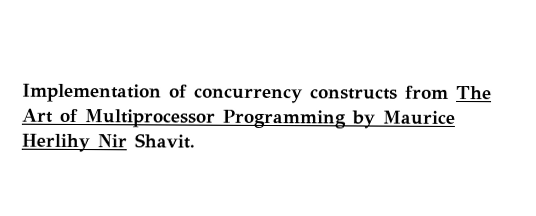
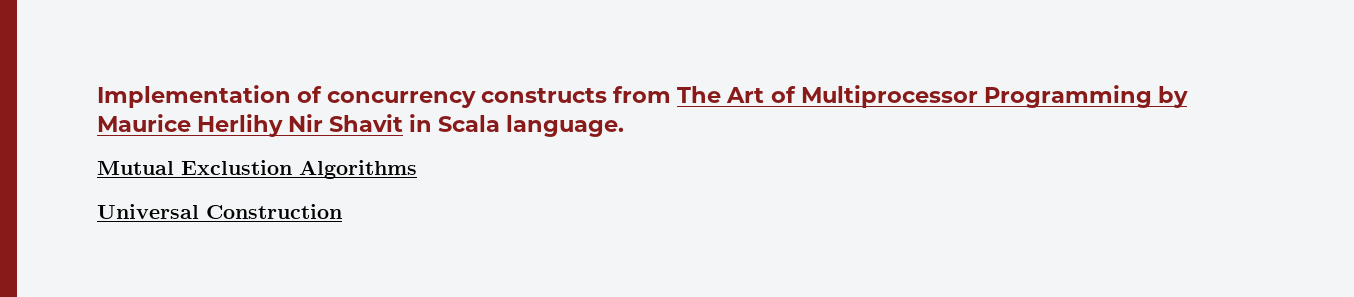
[134,133,195,149] Shavit. -> [329,114,625,137] [97,160,417,179] [97,204,342,219] Shavit in Scala language. // Mutual Exclustion Algorithms // Universal Construction

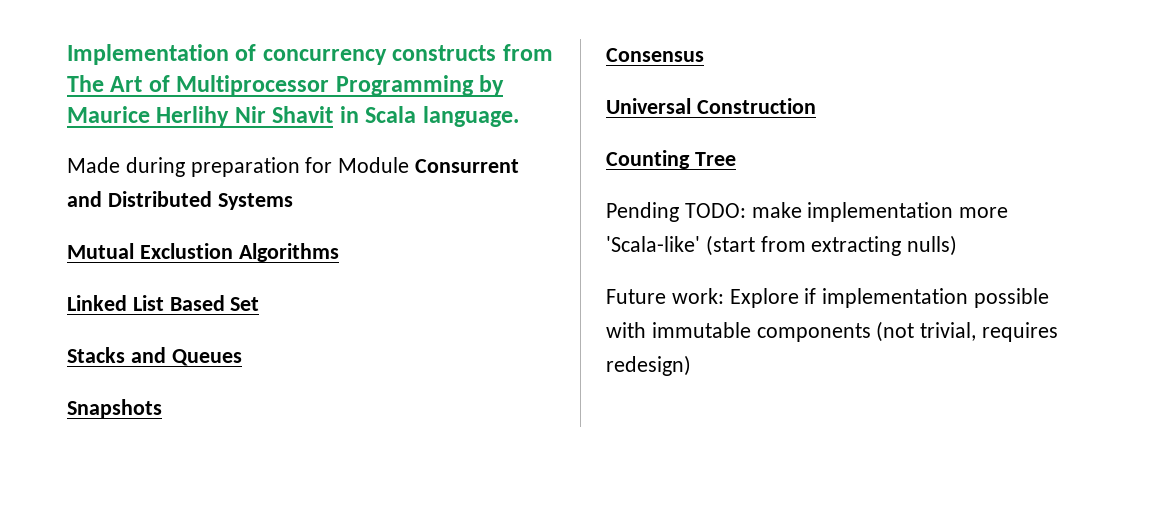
[97,160,417,179] [97,204,342,219] Mutual Exclustion Algorithms // Universal Construction -> [67,157,520,177] [67,191,293,210] [67,243,339,262] [67,295,260,311] [67,347,242,366] [67,399,162,418] [606,48,704,62] [606,98,816,114] [606,150,736,169] [606,202,1009,222] [606,235,958,256] [606,288,1050,308] [606,321,1059,342] [606,355,691,376] Made during preparation for Module Consurrent and Distributed Systems // Mutual Exclustion Algorithms // Linked List Based Set // Stacks and Queues // Snapshots // Consensus // Universal Construction // Counting Tree // Pending TODO: make implementation more 'Scala-like' (start from extracting nulls) // Future work: Explore if implementation possible with immutable components (not trivial, requires redesign)

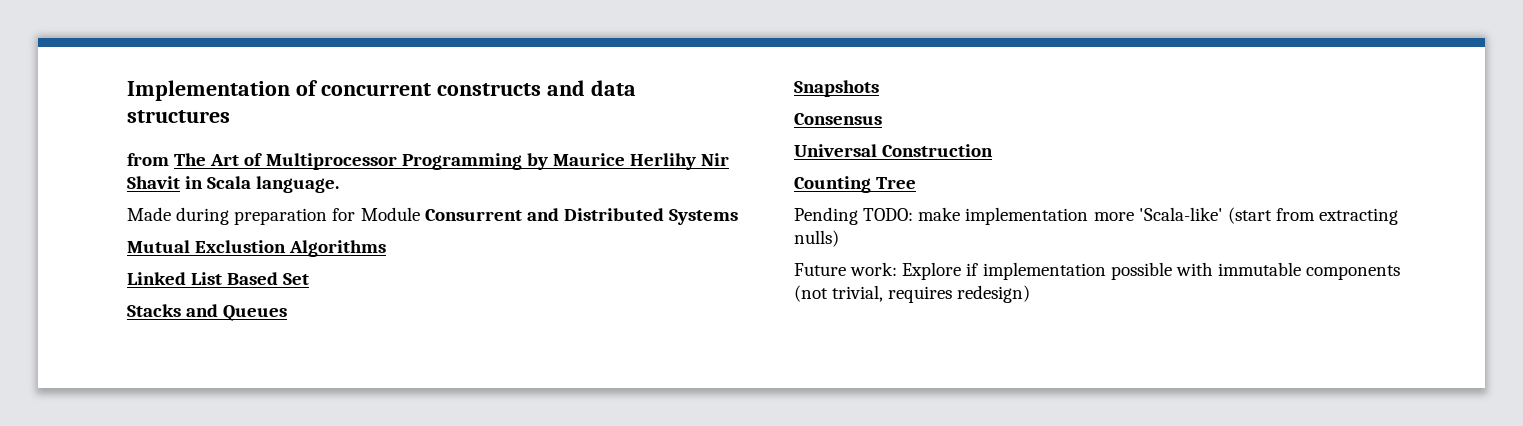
[262,45,497,65] concurrency constructs -> [320,80,636,96] [127,110,230,123] concurrent constructs and data structures //

